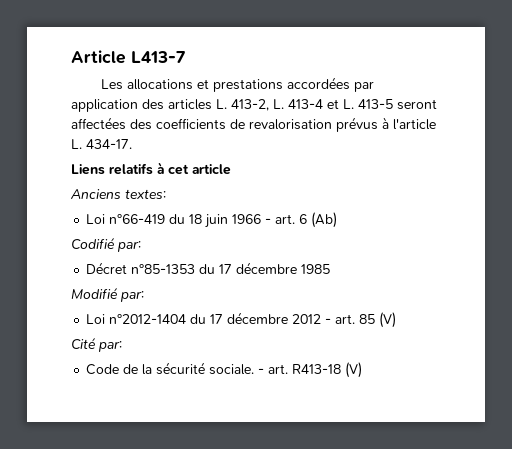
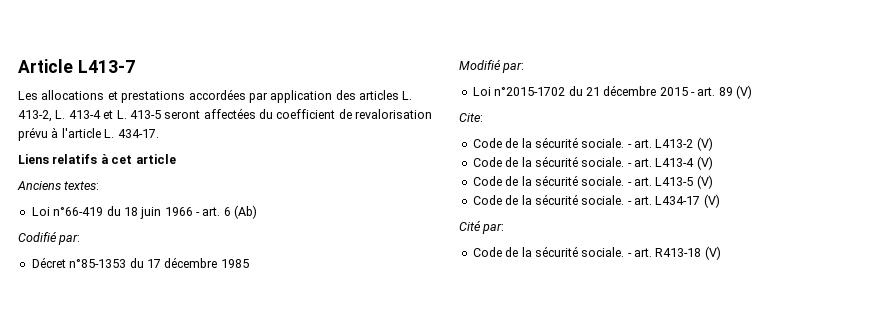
[130,118,226,130] des coefficients -> [259,109,336,119] du coefficient
[336,117,378,132] prévus -> [18,127,48,141] prévu
[109,312,376,324] n°2012-1404 du 17 décembre 2012 - art. 85 -> [494,85,753,99] [459,113,483,122] [472,137,713,151] [472,156,713,170] [472,175,713,189] [472,194,701,205] n°2015-1702 du 21 décembre 2015 - art. 89 (V) // Cite: // Code de la sécurité sociale. - art. L413-2 (V) // Code de la sécurité sociale. - art. L413-4 (V) // Code de la sécurité sociale. - art. L413-5 (V) // Code de la sécurité sociale. - art. L434-17

